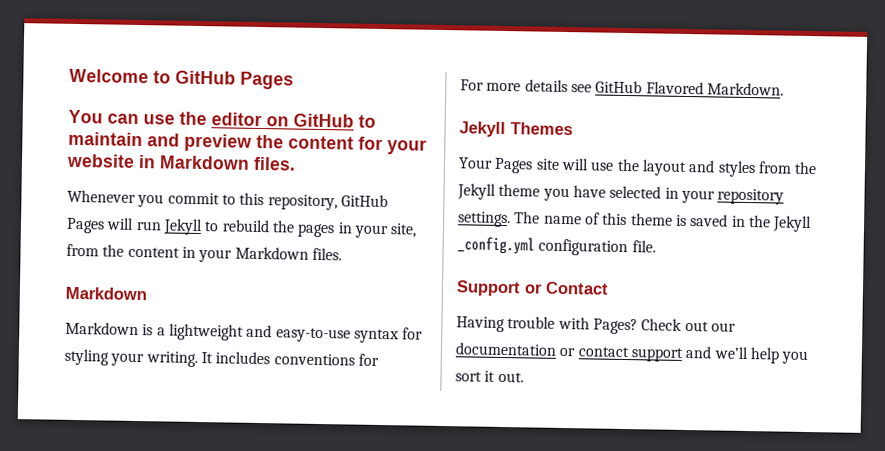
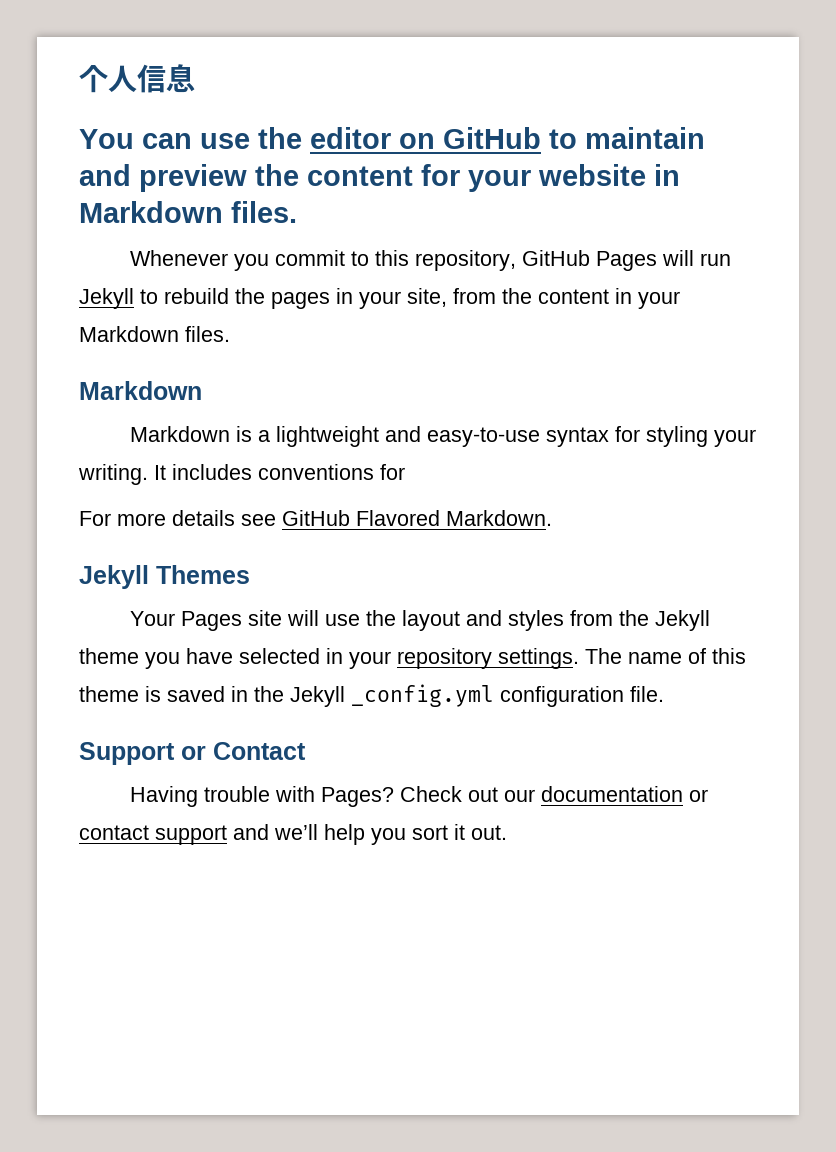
[69,68,294,90] Welcome to GitHub Pages -> [79,64,195,93] 个人信息

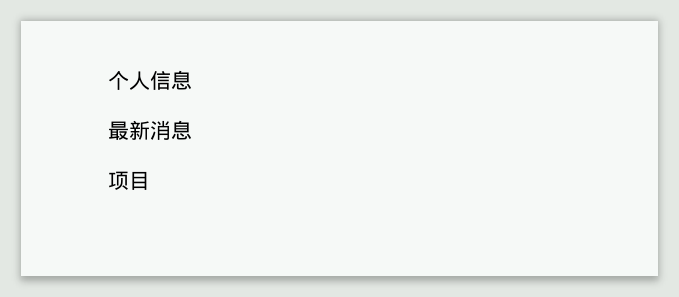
[79,127,705,149] [79,164,680,192] [79,201,297,223] [130,250,732,271] [79,288,680,309] [79,326,230,342] [79,381,202,400] [130,426,757,447] [78,464,405,485] [79,510,552,526] [79,565,250,589] [130,610,711,631] [79,648,746,669] [79,684,664,707] [79,742,306,765] [130,786,709,807] [79,824,507,845] You can use the editor on GitHub to maintain and preview the content for your website in Markdown files. // Whenever you commit to this repository, GitHub Pages will run Jekyll to rebuild the pages in your site, from the content in your Markdown files. // Markdown // Markdown is a lightweight and easy-to-use syntax for styling your writing. It includes conventions for // For more details see GitHub Flavored Markdown. // Jekyll Themes // Your Pages site will use the layout and styles from the Jekyll theme you have selected in your repository settings. The name of this theme is saved in the Jekyll _config.yml configuration file. // Support or Contact // Having trouble with Pages? Check out our documentation or contact support and we’ll help you sort it out. -> [108,120,192,140] [108,171,150,190] 最新消息 // 项目

